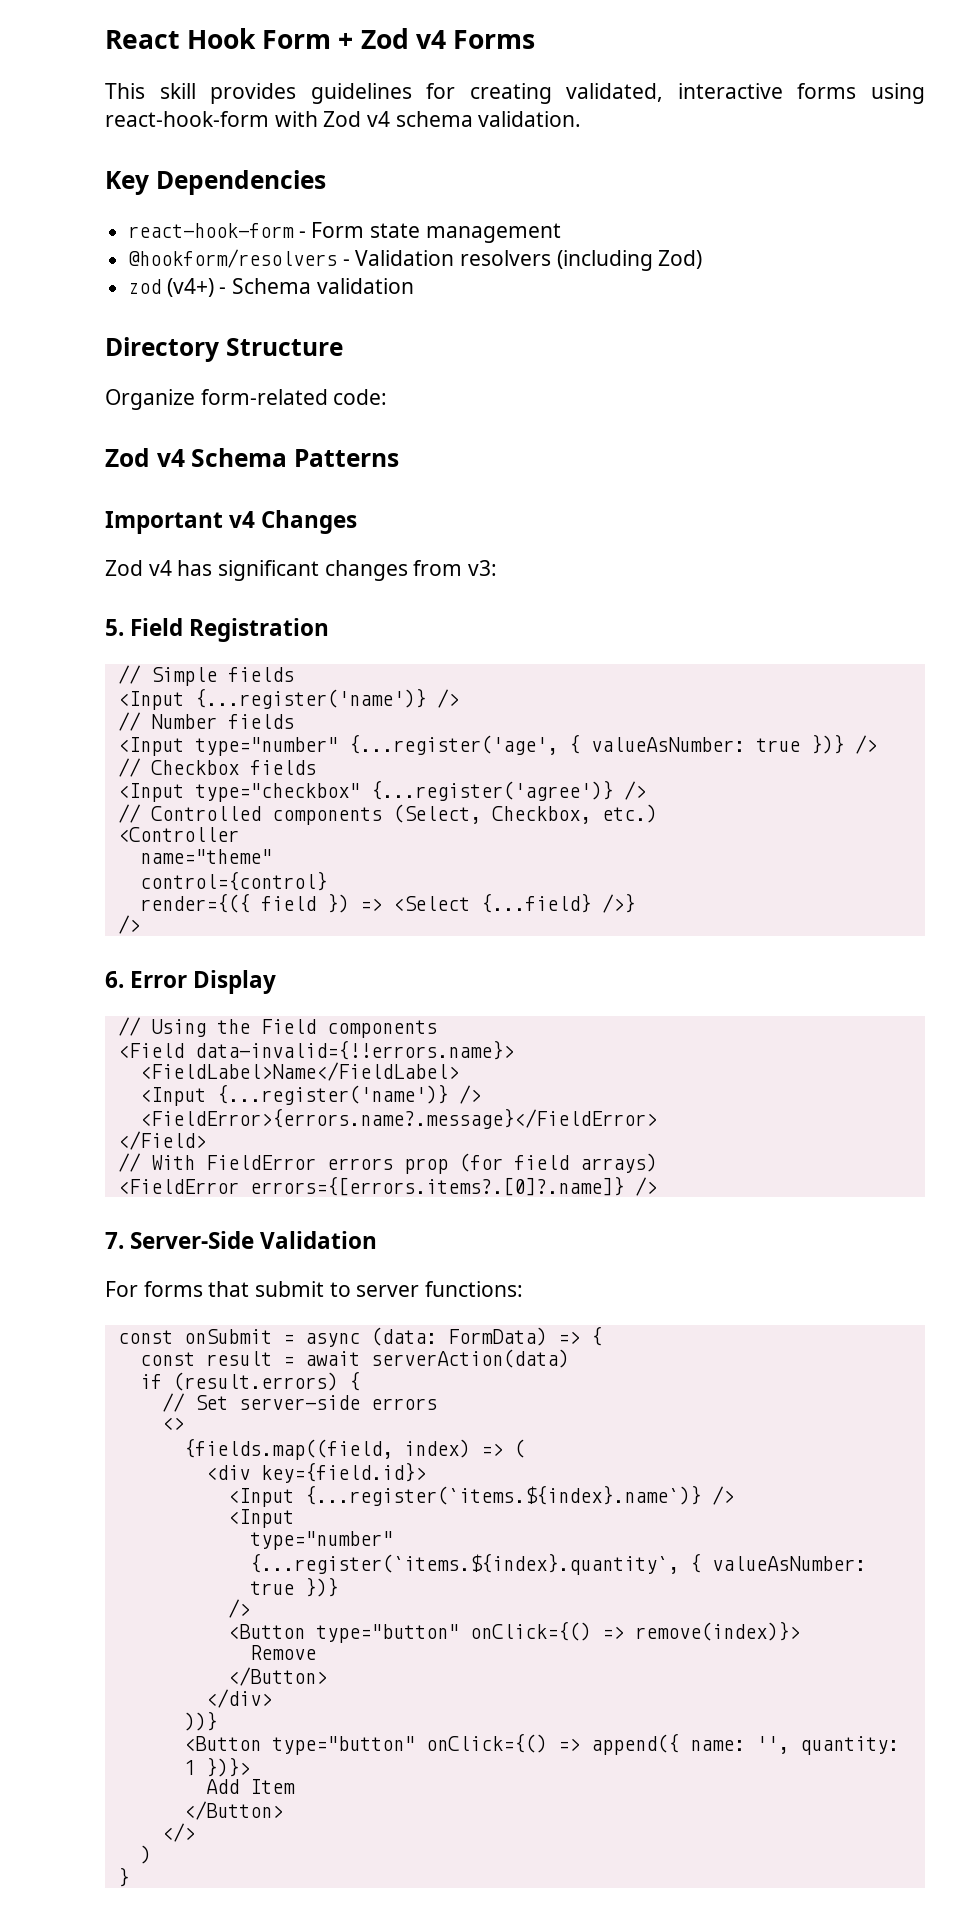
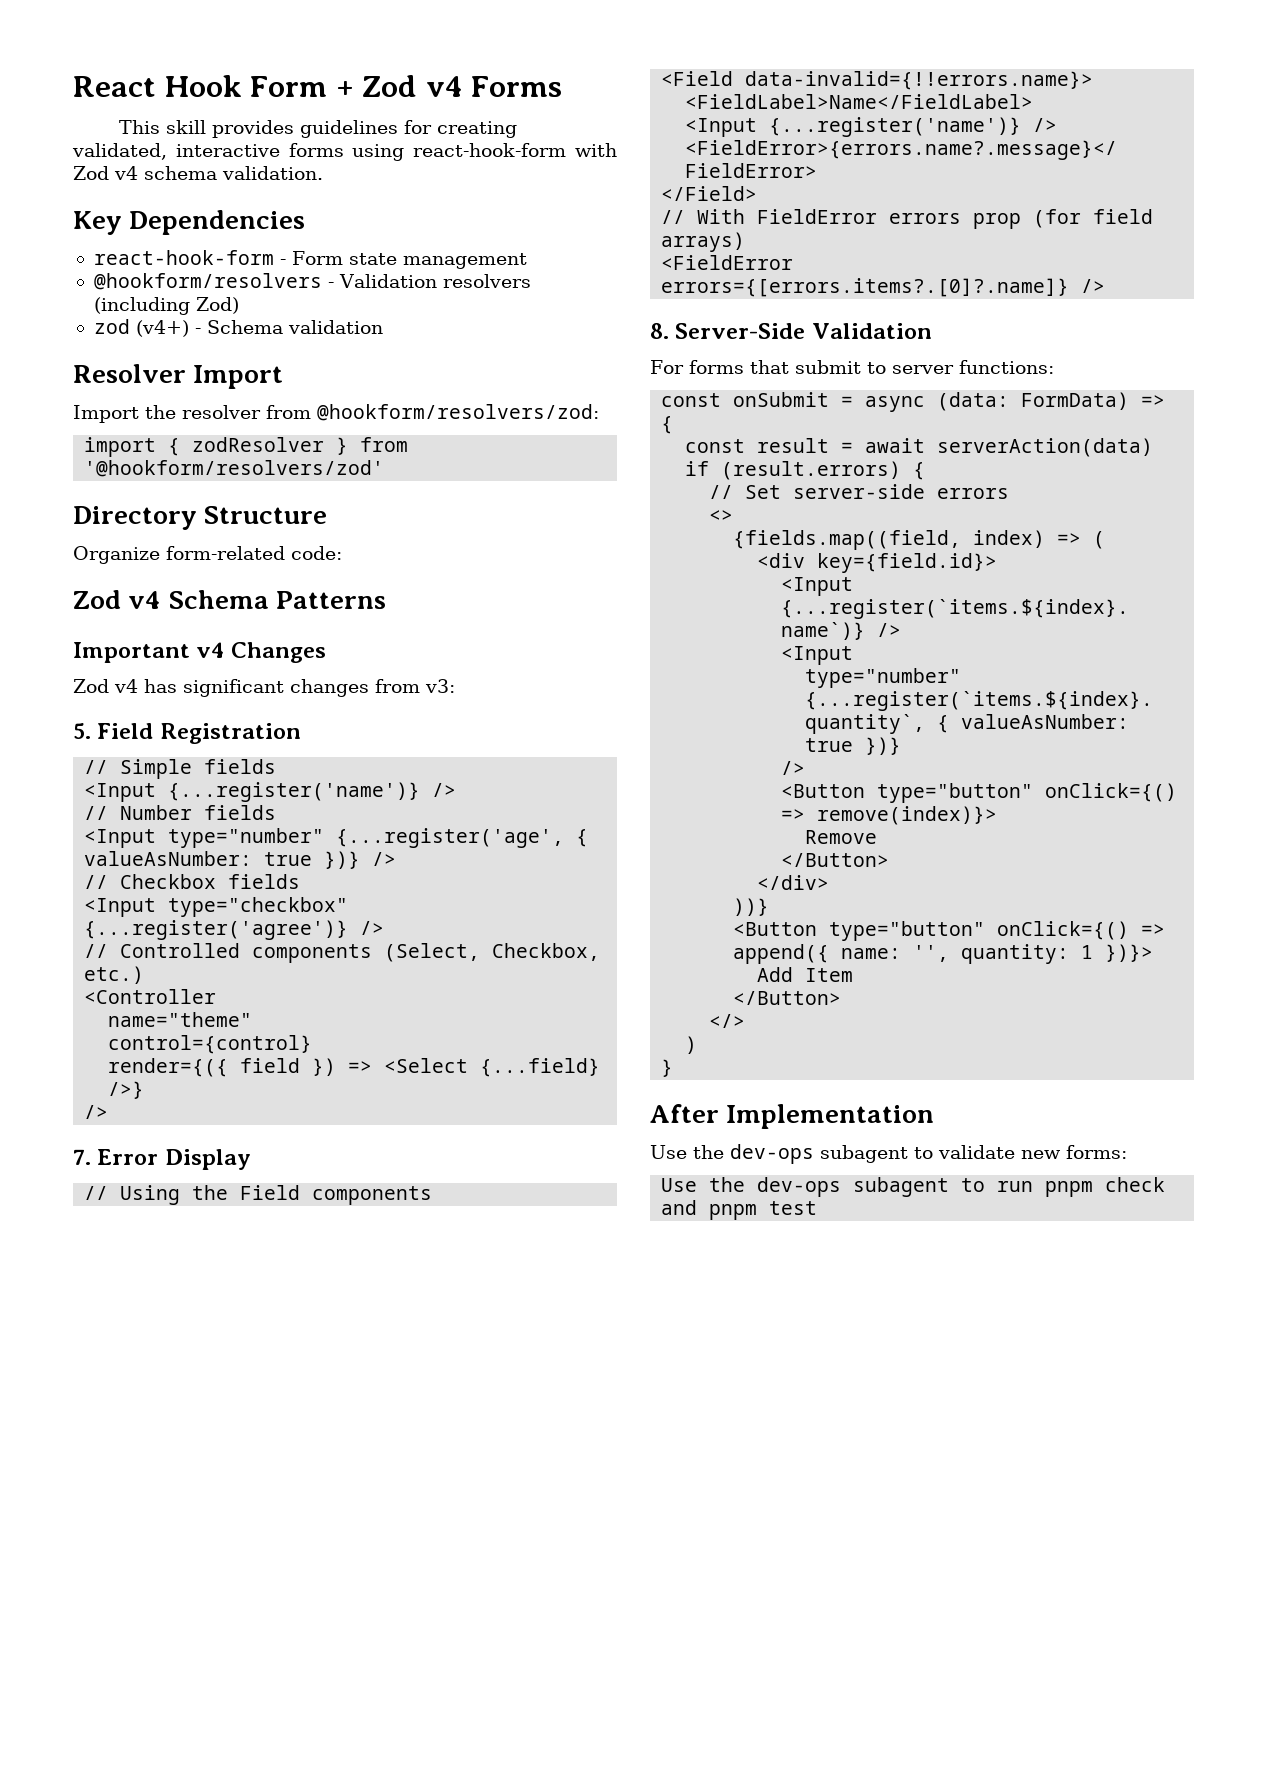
(414, 286) none -> [73,364,284,389] [73,404,599,423] [84,437,409,457] [84,460,385,477] // Resolver Import // Import the resolver from @hookform/resolvers/zod: // import { zodResolver } from '@hookform/resolvers/zod'
[105,971,124,988] 6. -> [73,1149,91,1165] 7.
[105,1232,124,1249] 7. -> [650,323,669,339] 8.
(129, 1877) none -> [650,1104,935,1129] [650,1144,1127,1164] [661,1177,1166,1197] [661,1200,818,1220] // After Implementation // Use the dev-ops subagent to validate new forms: // Use the dev-ops subagent to run pnpm check and pnpm test

